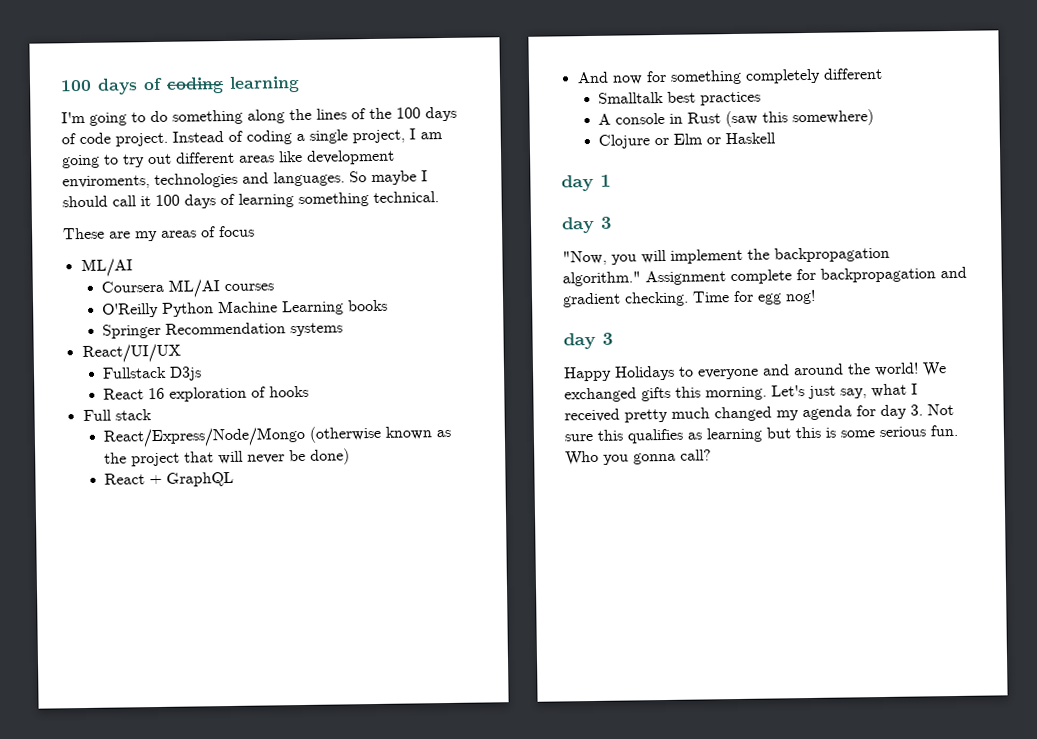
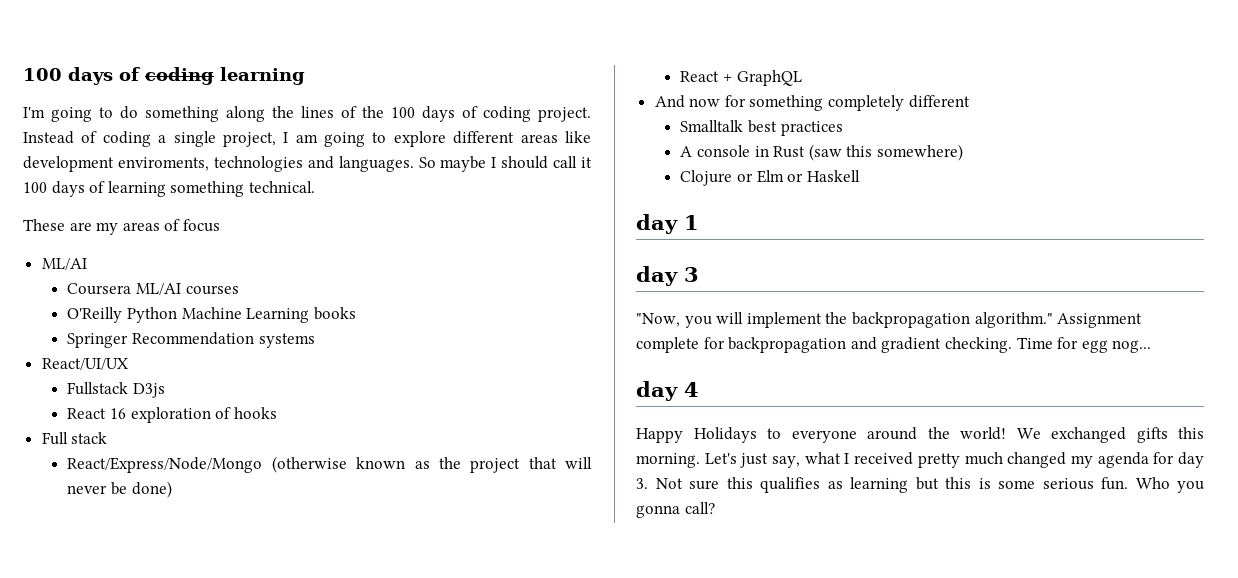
[79,132,111,145] code -> [483,106,531,122] coding
[122,153,172,168] try out -> [393,131,446,147] explore
[785,289,816,305] [563,332,613,350] nog! // day 3 -> [1112,340,1152,353] [636,381,699,401] nog... // day 4
[762,364,790,376] and -> (857, 436) none

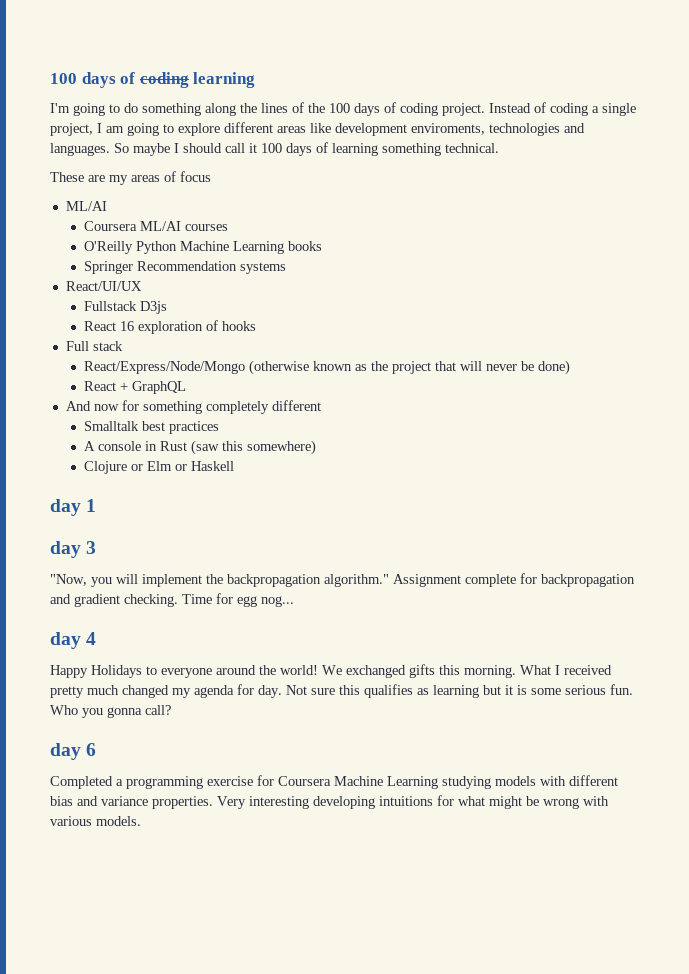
[704,452,841,468] Let's just say, what -> [520,665,551,675] What
[1178,452,1204,468] [636,478,648,489] day 3. -> [258,685,282,698] day.
[945,477,971,489] this -> [505,685,513,695] it
(715, 508) none -> [50,743,97,760] [50,775,618,789] [50,795,609,809] [50,816,141,826] // day 6 // Completed a programming exercise for Coursera Machine Learning studying models with different bias and variance properties. Very interesting developing intuitions for what might be wrong with various models.

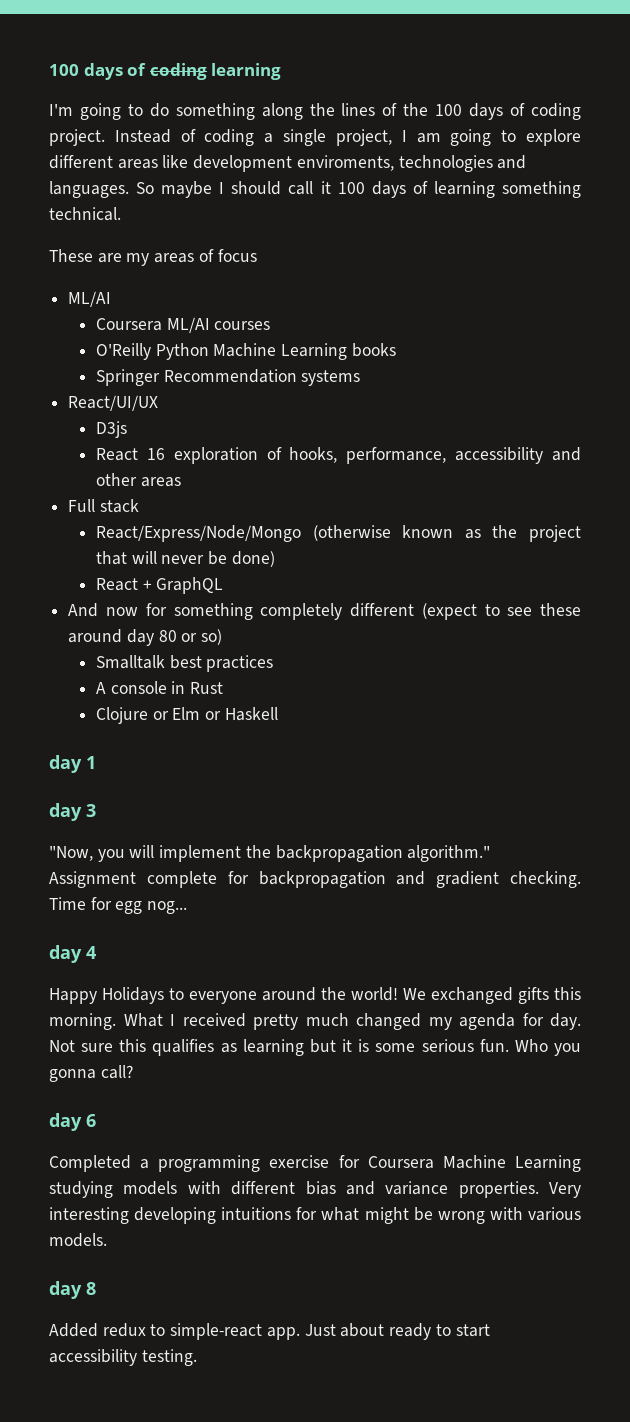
[84,301,138,311] Fullstack -> (159, 403) none
[222,321,257,331] hooks -> [289,447,581,464] [95,473,181,487] hooks, performance, accessibility and other areas
(321, 405) none -> [421,603,581,620] [68,629,223,646] (expect to see these around day 80 or so)
[191,440,317,455] (saw this somewhere) -> (224, 688) none
(141, 821) none -> [49,1281,96,1299] [49,1323,490,1340] [49,1349,197,1366] // day 8 // Added redux to simple-react app. Just about ready to start accessibility testing.

